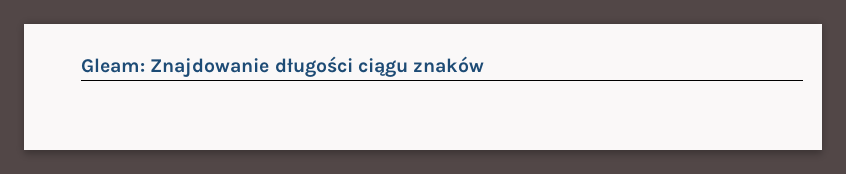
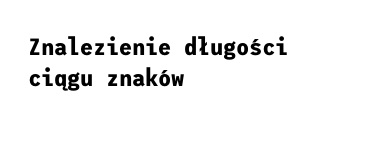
[81,58,270,77] Gleam: Znajdowanie -> [28,36,171,56] Znalezienie

